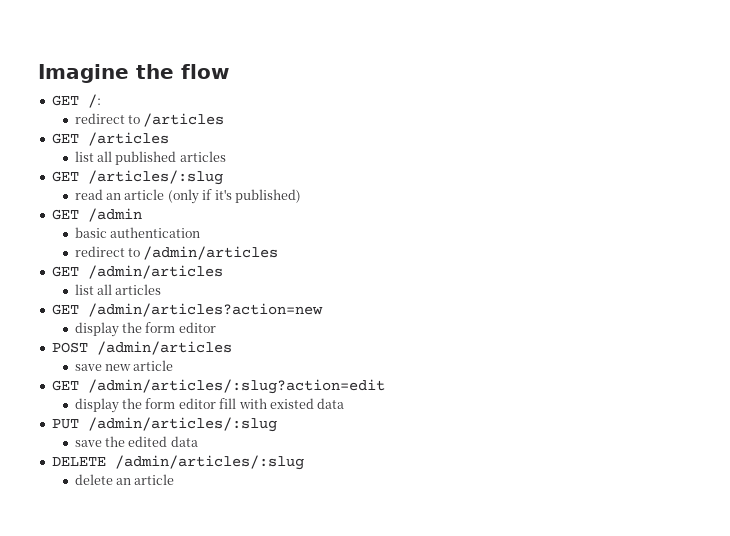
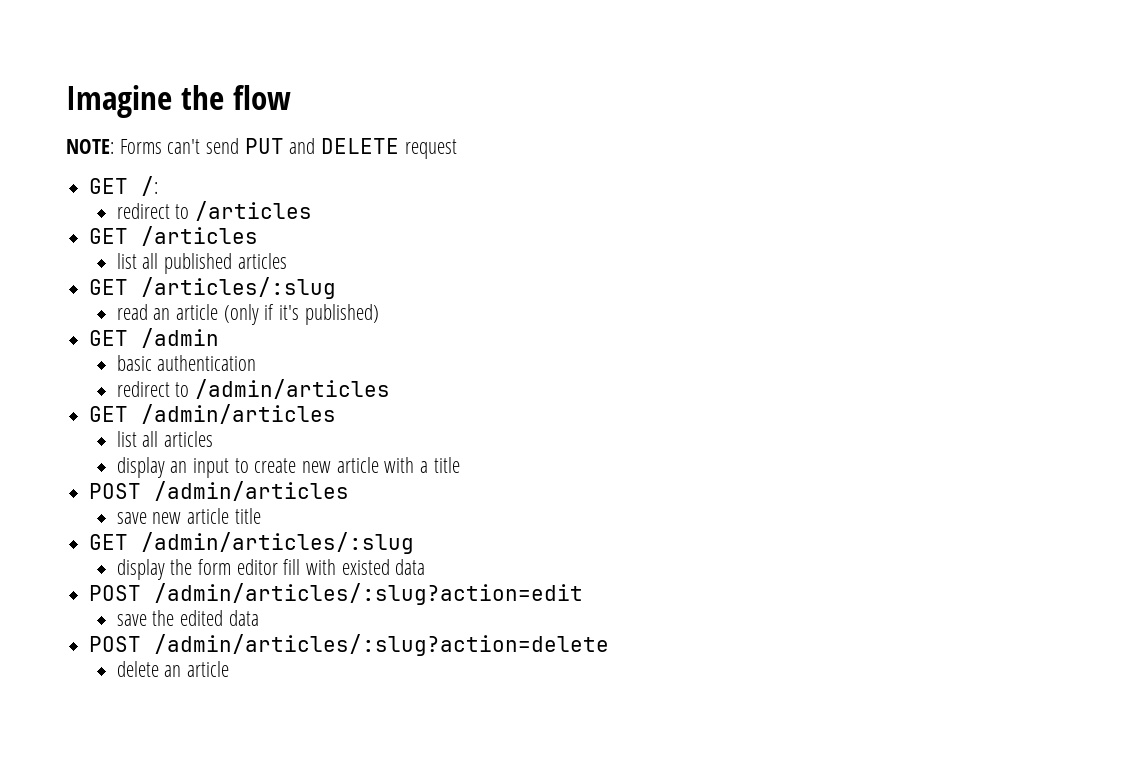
(229, 71) none -> [66,138,457,159] // NOTE: Forms can't send PUT and DELETE request
[51,303,323,317] [74,322,216,337] // GET /admin/articles?action=new // display the form editor -> [116,457,460,478] // display an input to create new article with a title
[51,379,385,394] // GET /admin/articles/:slug?action=edit -> [234,508,261,524] [89,532,415,554] title // GET /admin/articles/:slug
[51,417,277,432] PUT /admin/articles/:slug -> [89,583,584,605] POST /admin/articles/:slug?action=edit
[51,455,304,470] DELETE /admin/articles/:slug -> [89,634,610,656] POST /admin/articles/:slug?action=delete

